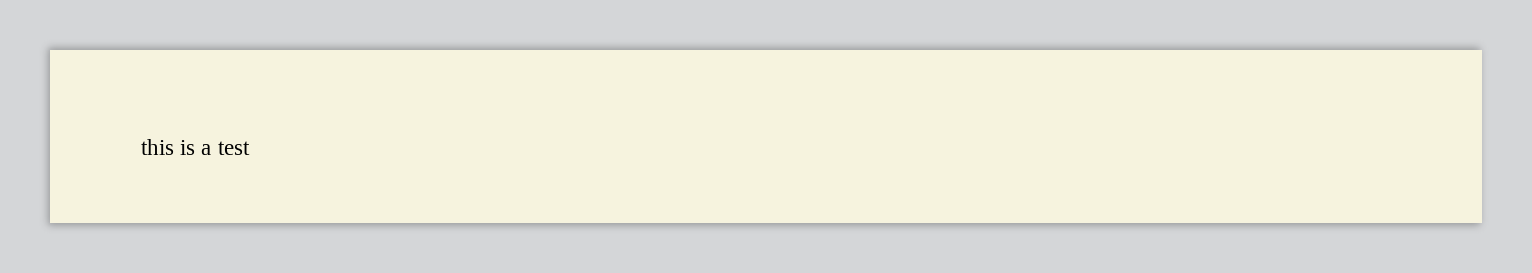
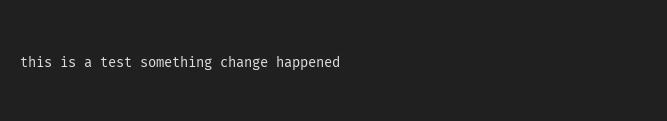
(250, 148) none -> [140,55,340,71] something change happened

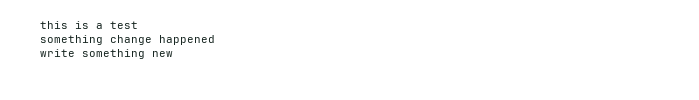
(132, 62) none -> (138, 25) //
(340, 63) none -> [40,49,173,59] // write something new

